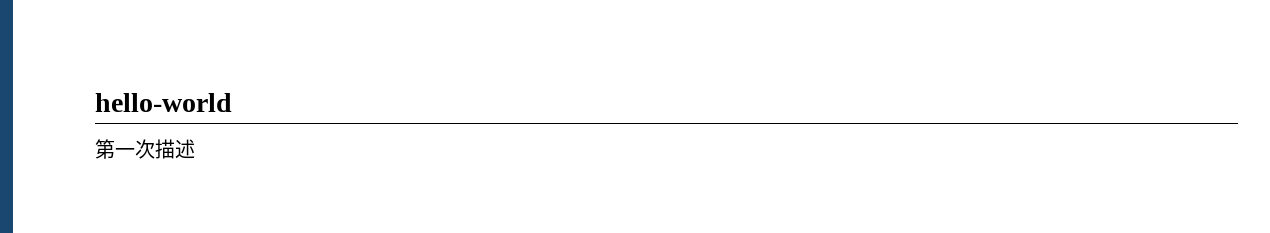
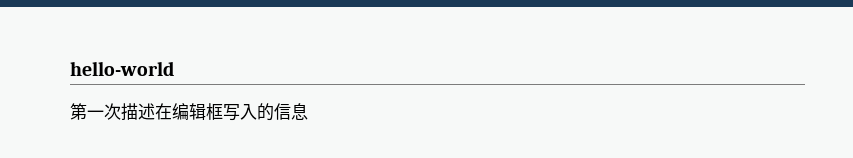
(195, 149) none -> [155,103,308,121] 在编辑框写入的信息

